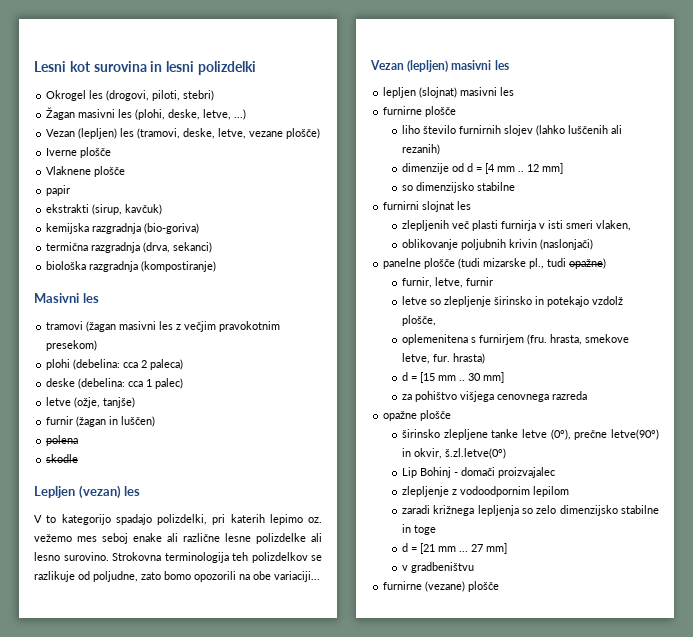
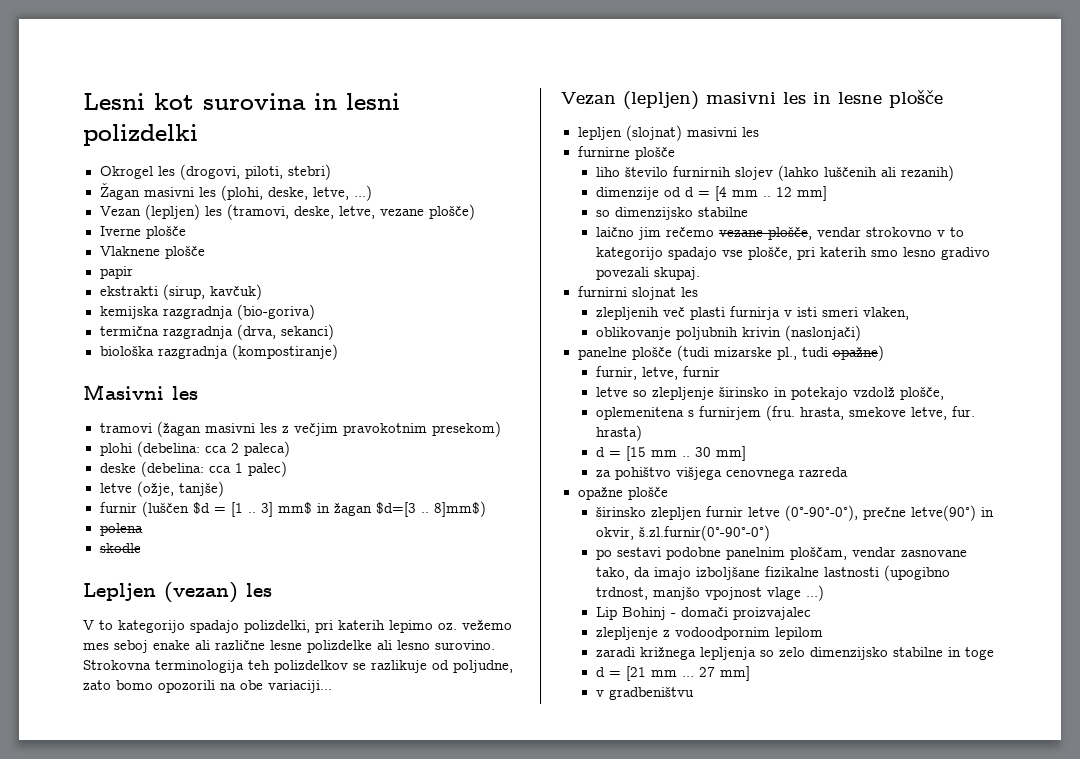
[76,416,156,427] (žagan in luščen) -> [141,501,486,517] (luščen $d = [1 .. 3] mm$ in žagan $d=[3 .. 8]mm$)
(509, 65) none -> [813,89,943,108] in lesne plošče
(516, 186) none -> [595,227,964,240] [595,247,990,260] [595,267,700,280] // laično jim rečemo vezane plošče, vendar strokovno v to kategorijo spadajo vse plošče, pri katerih smo lesno gradivo povezali skupaj.
[443,429,659,440] [402,448,507,459] zlepljene tanke letve (0°), prečne letve(90°) in okvir, š.zl.letve(0°) -> [650,505,994,521] [595,525,770,541] [595,547,967,560] [595,565,950,581] [595,585,824,601] zlepljen furnir letve (0°-90°-0°), prečne letve(90°) in okvir, š.zl.furnir(0°-90°-0°) // po sestavi podobne panelnim ploščam, vendar zasnovane tako, da imajo izboljšane fizikalne lastnosti (upogibno trdnost, manjšo vpojnost vlage ...)
[383,581,500,592] // furnirne (vezane) plošče -> (694, 693) none

